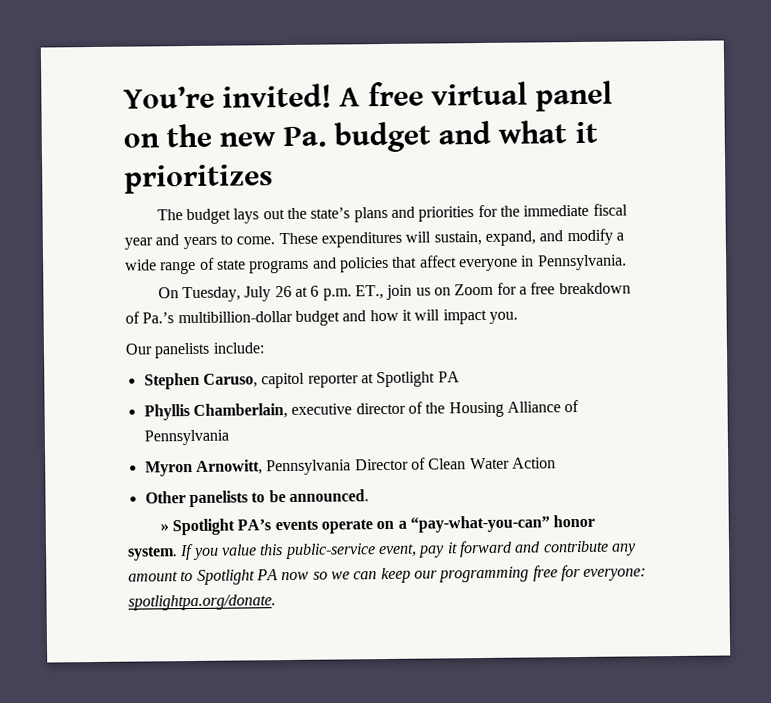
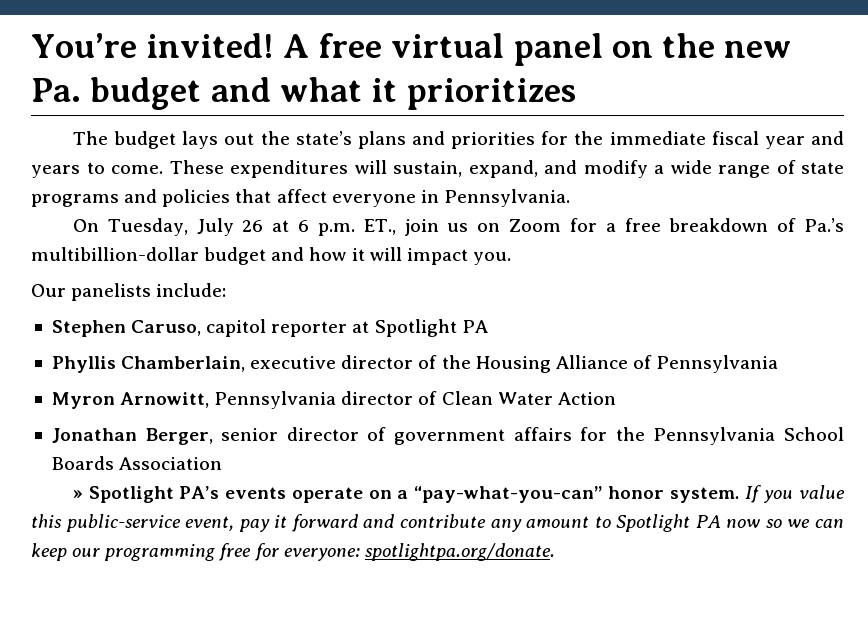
[354,458,409,471] Director -> [341,391,414,405] director
[144,489,369,508] Other panelists to be announced. -> [51,427,845,445] [51,456,223,470] Jonathan Berger, senior director of government affairs for the Pennsylvania School Boards Association

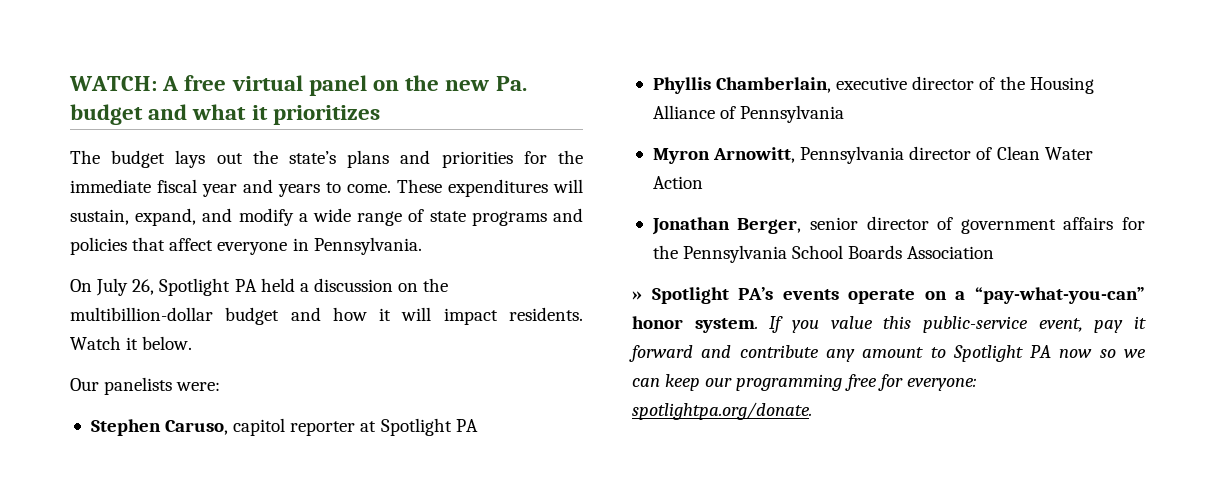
[31,33,274,58] You’re invited! -> [69,76,157,91] WATCH:
[107,218,845,236] Tuesday, July 26 at 6 p.m. ET., join us on Zoom for a free breakdown of Pa.’s -> [96,278,449,296] July 26, Spotlight PA held a discussion on the
[472,252,511,265] you. -> [508,307,583,321] [70,336,193,350] residents. Watch it below.
[156,283,227,297] include: -> [176,382,221,391] were:

